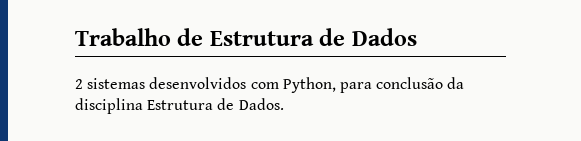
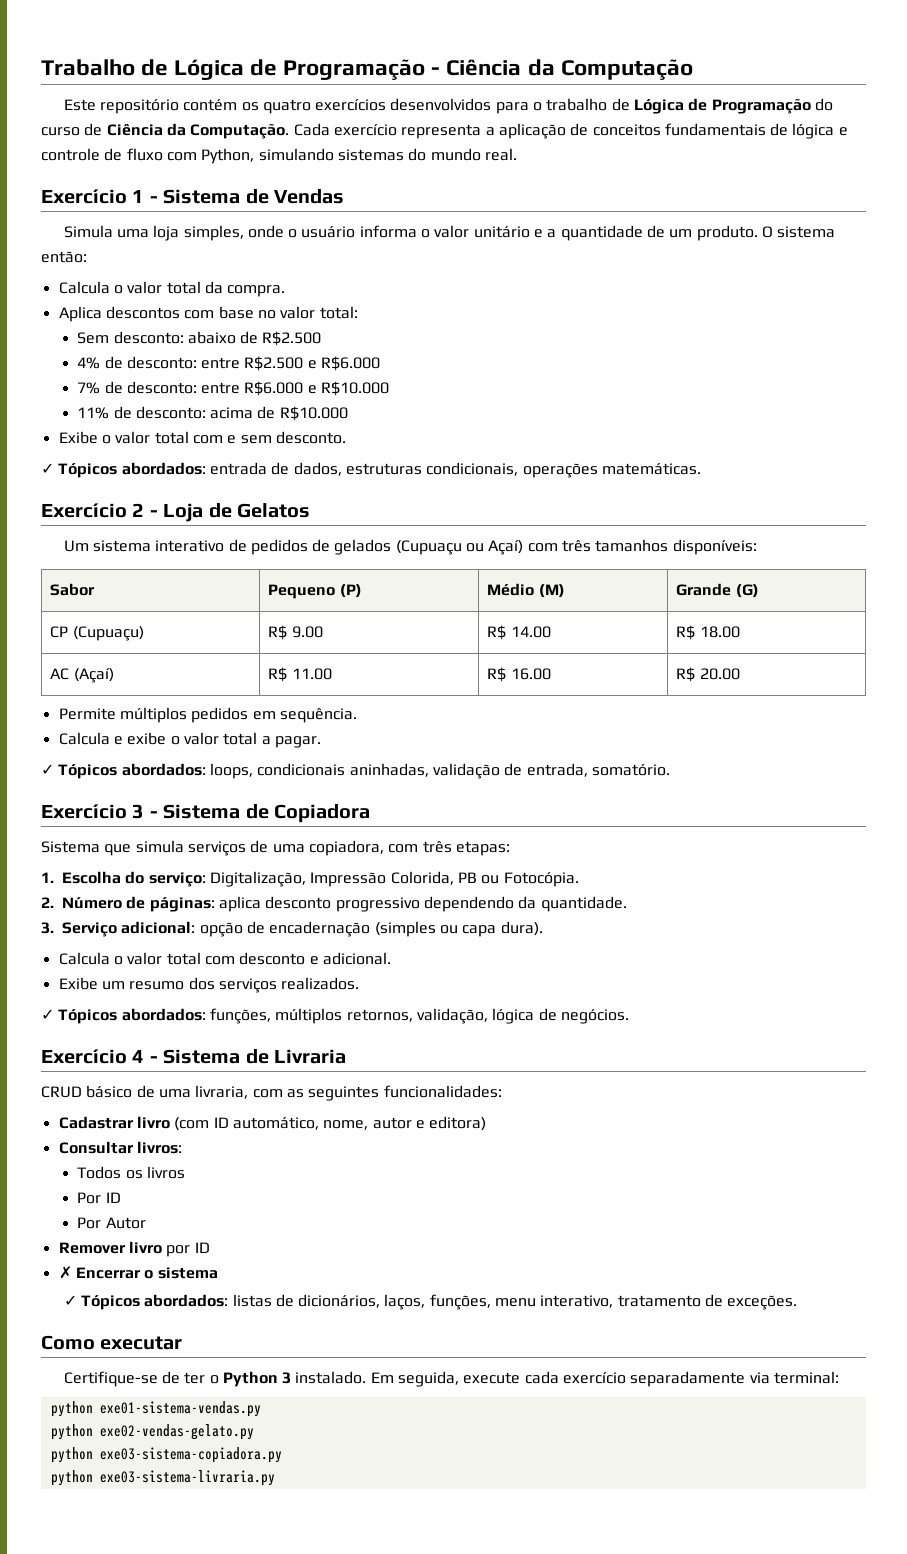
[209,28,417,46] [75,77,465,93] [75,98,284,114] Estrutura de Dados // 2 sistemas desenvolvidos com Python, para conclusão da disciplina Estrutura de Dados. -> [174,59,693,80] [63,98,834,114] [41,123,848,139] [41,148,517,164] [41,189,344,204] [63,225,836,241] [41,251,87,263] [58,281,286,297] [58,306,358,322] [77,331,322,346] [77,356,381,371] [77,381,390,396] [77,406,348,421] [58,431,346,444] [41,462,701,478] [41,503,310,522] [63,539,757,555] [50,583,96,596] [268,584,362,599] [487,583,565,598] [676,583,759,598] [50,626,144,641] [268,625,323,640] [487,625,551,640] [676,625,740,640] [50,668,114,683] [268,667,332,682] [487,667,551,682] [676,667,740,682] [58,707,357,723] [58,732,321,748] [41,763,670,779] [41,804,370,823] [41,840,510,856] [41,871,579,887] [41,896,627,912] [41,921,543,937] [58,952,391,965] [58,977,360,993] [41,1008,629,1024] [41,1049,346,1064] [41,1085,502,1101] [58,1116,487,1131] [58,1141,182,1154] [77,1166,185,1179] [77,1192,121,1204] [77,1217,146,1229] [58,1241,210,1257] [58,1266,218,1279] [63,1294,798,1310] [41,1335,183,1350] [63,1371,840,1387] [50,1401,261,1417] [50,1424,254,1440] [50,1447,282,1463] [50,1470,275,1486] Lógica de Programação - Ciência da Computação // Este repositório contém os quatro exercícios desenvolvidos para o trabalho de Lógica de Programação do curso de Ciência da Computação. Cada exercício representa a aplicação de conceitos fundamentais de lógica e controle de fluxo com Python, simulando sistemas do mundo real. // Exercício 1 - Sistema de Vendas // Simula uma loja simples, onde o usuário informa o valor unitário e a quantidade de um produto. O sistema então: // Calcula o valor total da compra. // Aplica descontos com base no valor total: // Sem desconto: abaixo de R$2.500 // 4% de desconto: entre R$2.500 e R$6.000 // 7% de desconto: entre R$6.000 e R$10.000 // 11% de desconto: acima de R$10.000 // Exibe o valor total com e sem desconto. // ✓ Tópicos abordados: entrada de dados, estruturas condicionais, operações matemáticas. // Exercício 2 - Loja de Gelatos // Um sistema interativo de pedidos de gelados (Cupuaçu ou Açaí) com três tamanhos disponíveis: // Sabor | Pequeno (P) | Médio (M) | Grande (G) // CP (Cupuaçu) | R$ 9.00 | R$ 14.00 | R$ 18.00 // AC (Açaí) | R$ 11.00 | R$ 16.00 | R$ 20.00 // Permite múltiplos pedidos em sequência. // Calcula e exibe o valor total a pagar. // ✓ Tópicos abordados: loops, condicionais aninhadas, validação de entrada, somatório. // Exercício 3 - Sistema de Copiadora // Sistema que simula serviços de uma copiadora, com três etapas: // 1. Escolha do serviço: Digitalização, Impressão Colorida, PB ou Fotocópia. // 2. Número de páginas: aplica desconto progressivo dependendo da quantidade. // 3. Serviço adicional: opção de encadernação (simples ou capa dura). // Calcula o valor total com desconto e adicional. // Exibe um resumo dos serviços realizados. // ✓ Tópicos abordados: funções, múltiplos retornos, validação, lógica de negócios. // Exercício 4 - Sistema de Livraria // CRUD básico de uma livraria, com as seguintes funcionalidades: // Cadastrar livro (com ID automático, nome, autor e editora) // Consultar livros: // Todos os livros // Por ID // Por Autor // Remover livro por ID // ✗ Encerrar o sistema // ✓ Tópicos abordados: listas de dicionários, laços, funções, menu interativo, tratamento de exceções. // Como executar // Certifique-se de ter o Python 3 instalado. Em seguida, execute cada exercício separadamente via terminal: // python exe01-sistema-vendas.py // python exe02-vendas-gelato.py // python exe03-sistema-copiadora.py // python exe03-sistema-livraria.py

